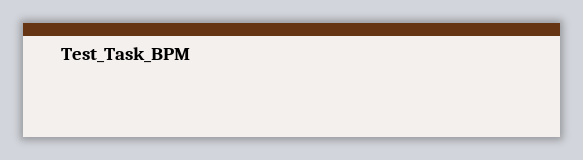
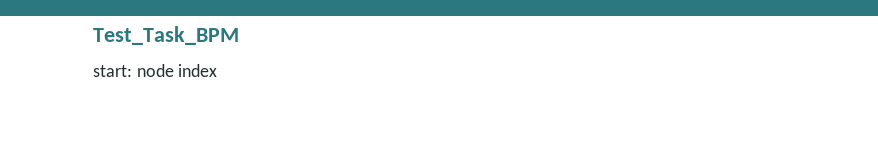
(190, 55) none -> [93,64,218,77] // start: node index

